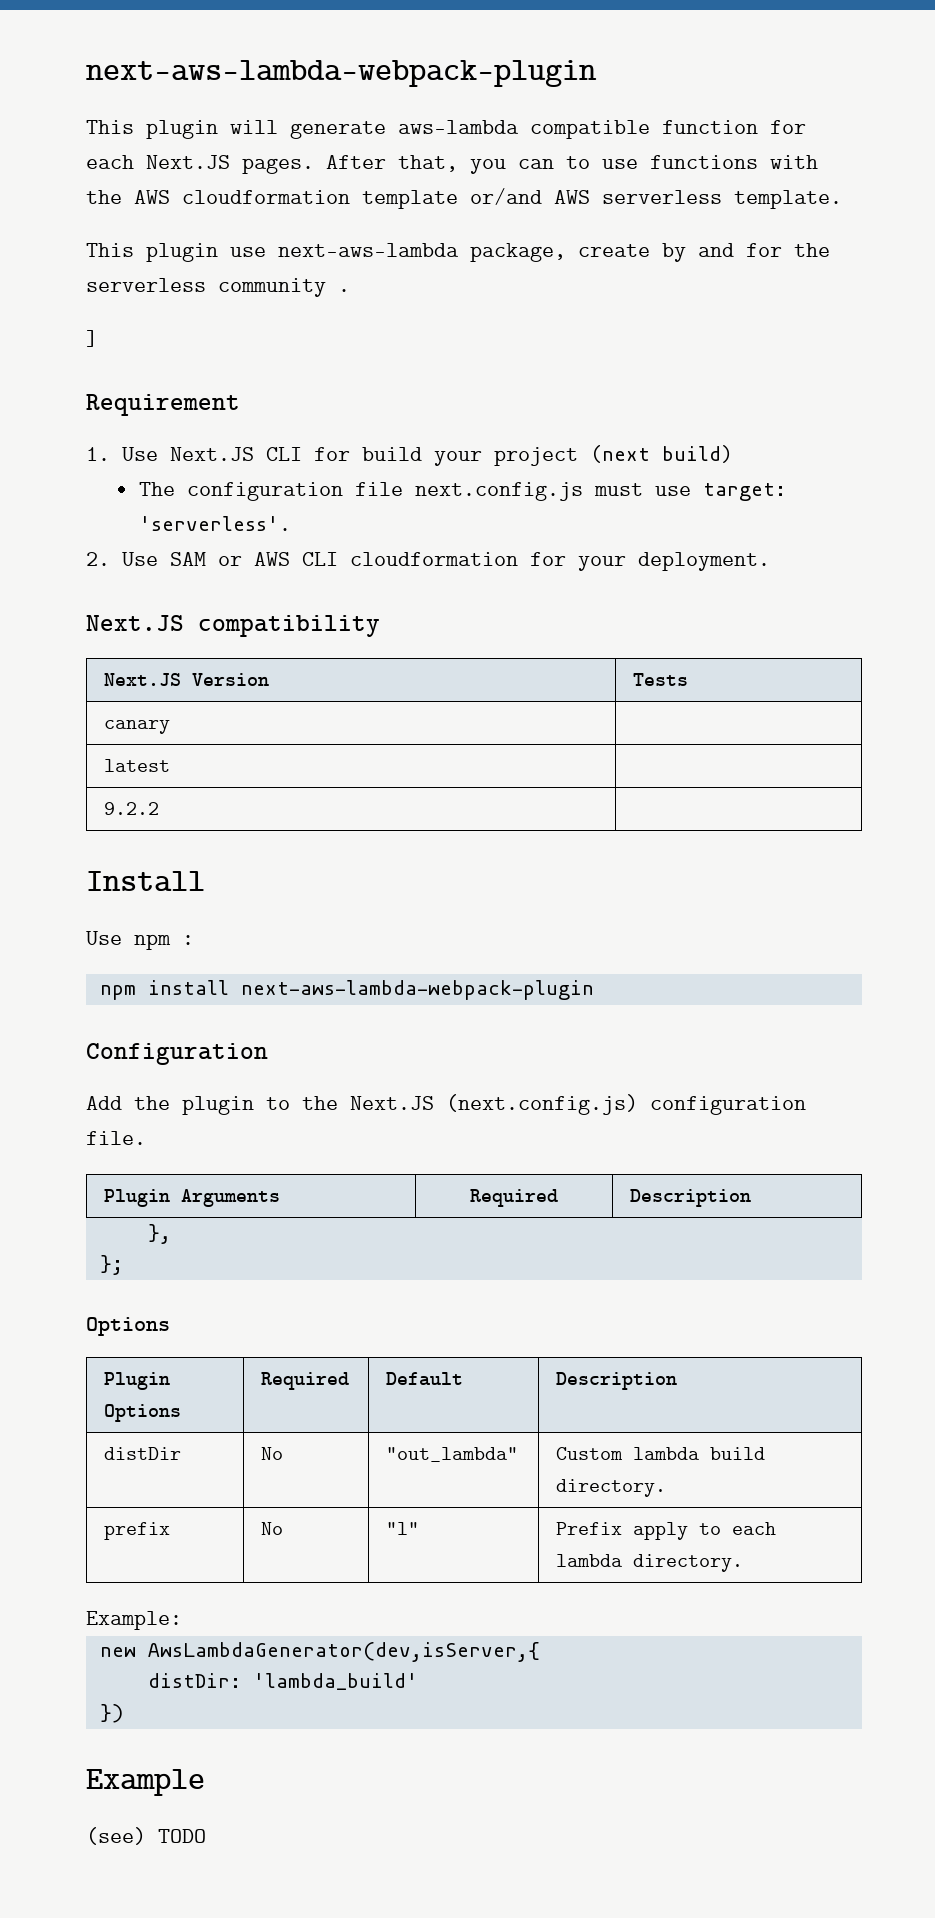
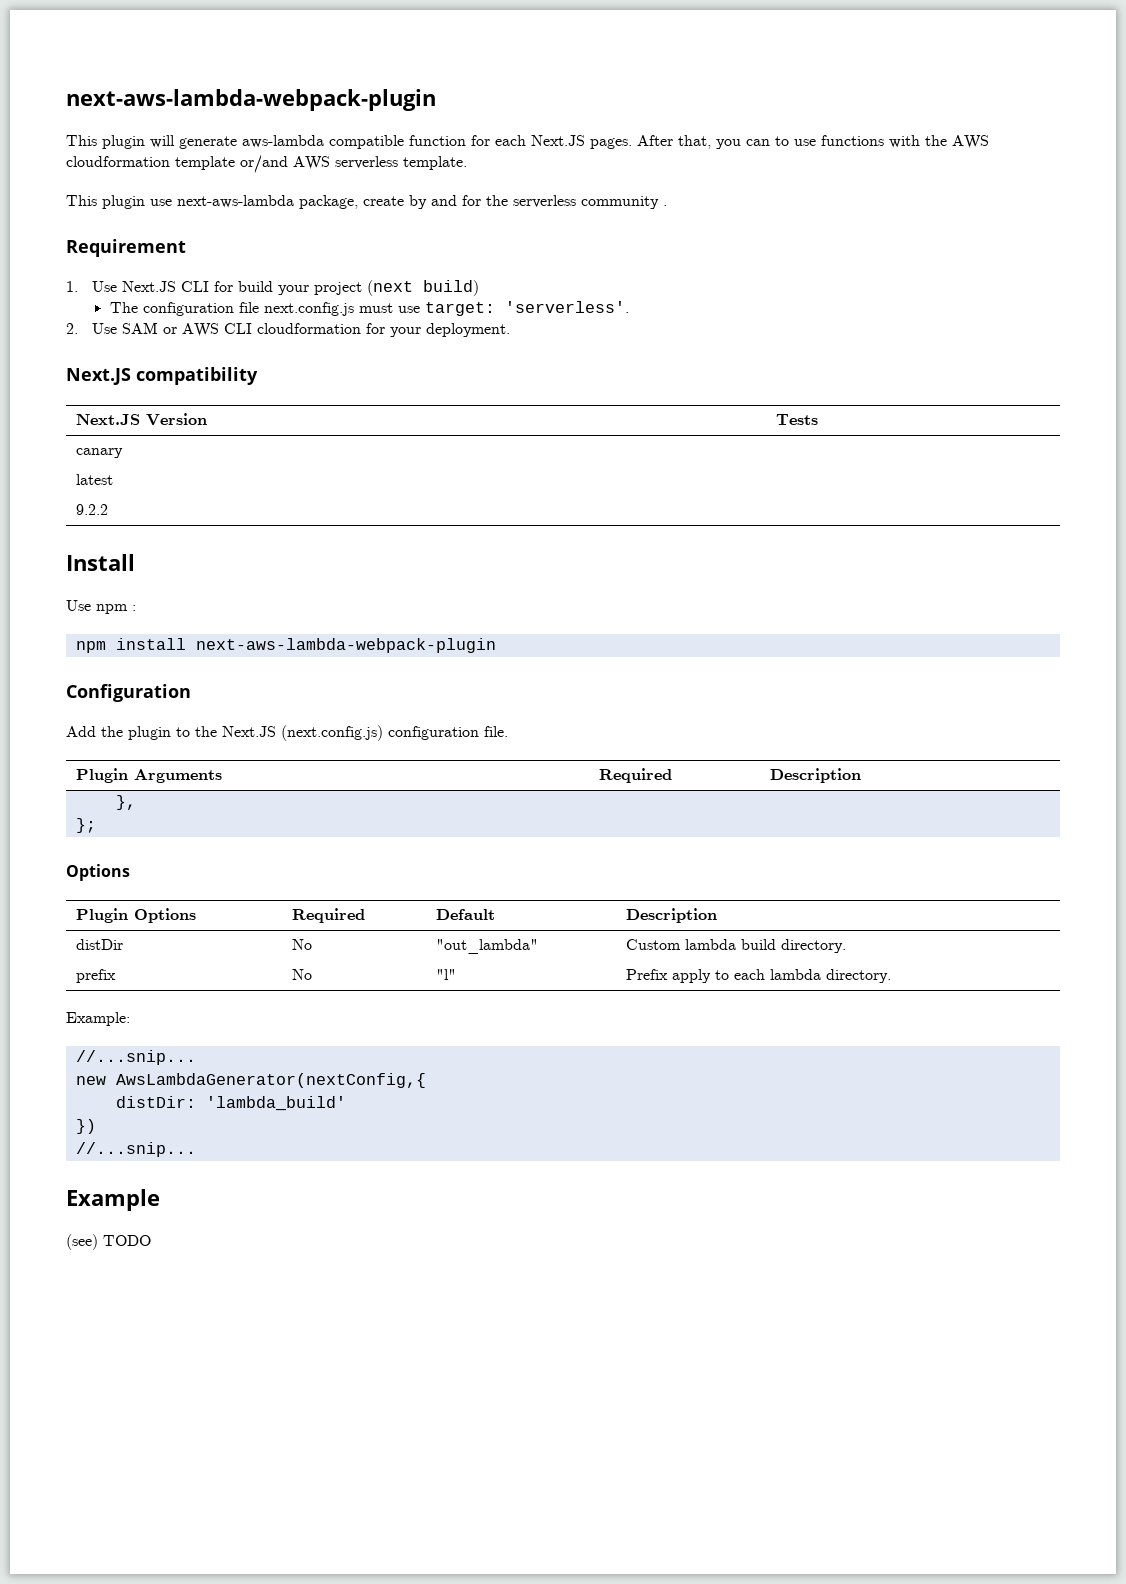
[86,330,98,347] // ] -> (667, 205) none
(182, 1620) none -> [75,1050,196,1065] // //...snip...
[147,1642,540,1662] AwsLambdaGenerator(dev,isServer,{ -> [115,1073,426,1088] AwsLambdaGenerator(nextConfig,{
(123, 1713) none -> [75,1142,196,1157] // //...snip...

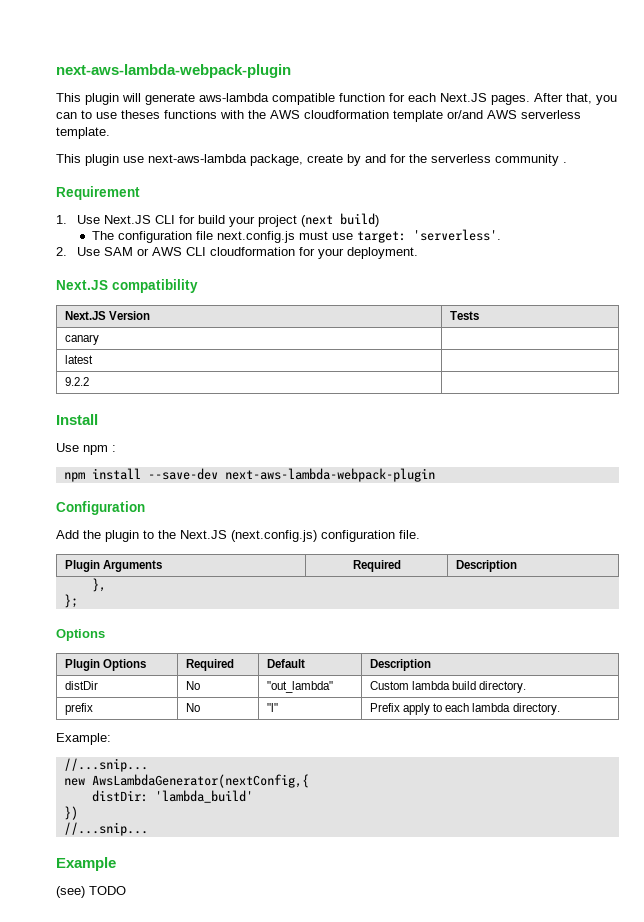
(816, 142) none -> [121,110,160,119] theses
(186, 644) none -> [147,468,218,480] --save-dev

